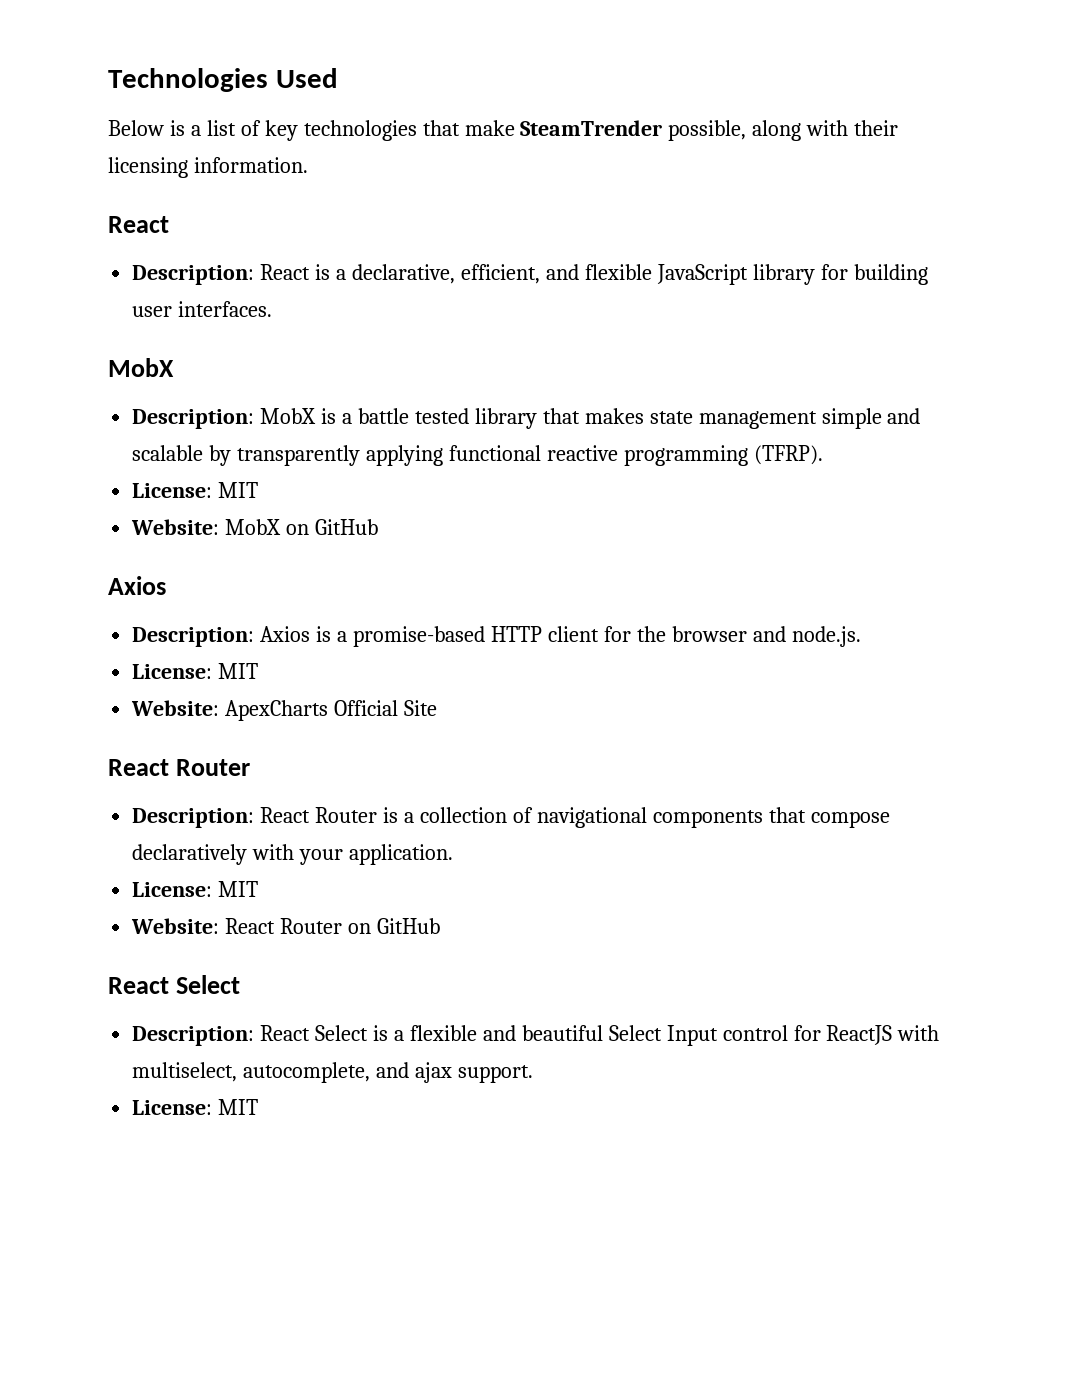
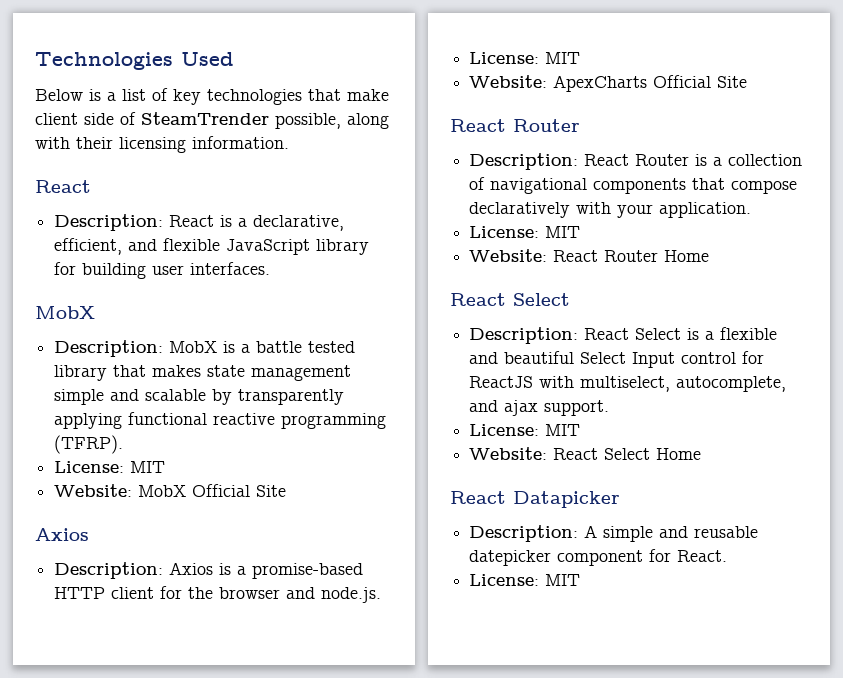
(515, 128) none -> [35,112,136,125] client side of
[286,519,379,535] on GitHub -> [192,484,287,497] Official Site
[348,918,440,934] on GitHub -> [664,250,710,262] Home
(259, 1107) none -> [469,447,702,460] [450,491,620,508] [469,525,759,542] [469,549,728,566] [469,574,581,586] // Website: React Select Home // React Datapicker // Description: A simple and reusable datepicker component for React. // License: MIT

